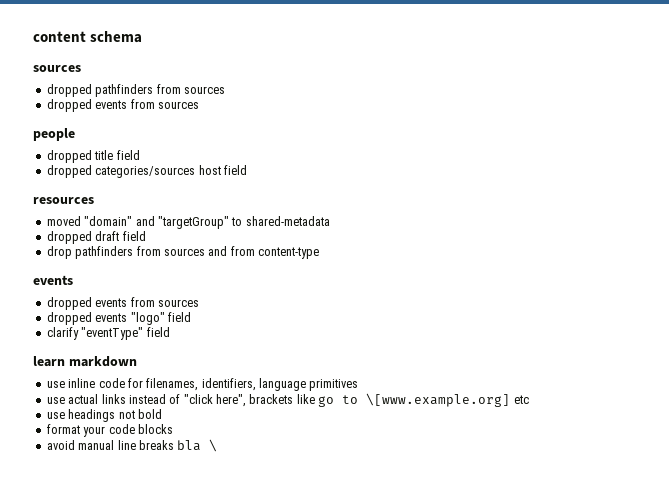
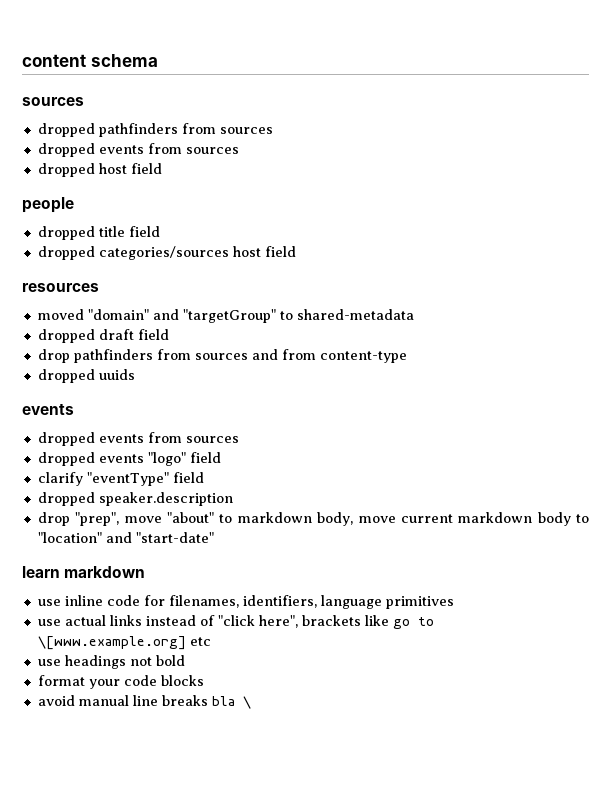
(199, 105) none -> [37,163,162,177] // dropped host field
(319, 253) none -> [37,369,135,383] // dropped uuids
(170, 332) none -> [37,492,233,506] [37,512,589,526] [37,532,214,543] // dropped speaker.description // drop "prep", move "about" to markdown body, move current markdown body to "location" and "start-date"

